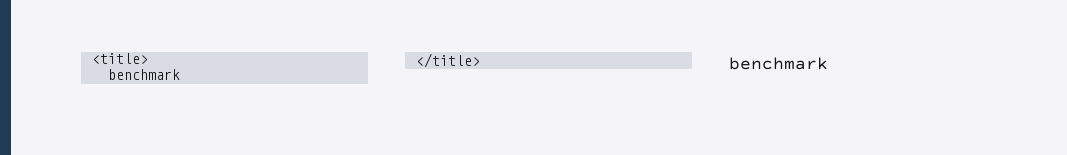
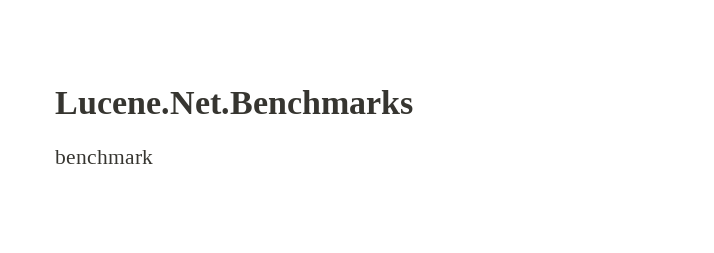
[91,53,148,64] [107,69,180,80] [415,53,480,68] [729,57,828,70] <title> // benchmark // </title> // benchmark -> [55,90,413,114] [55,150,153,164] Lucene.Net.Benchmarks // benchmark

